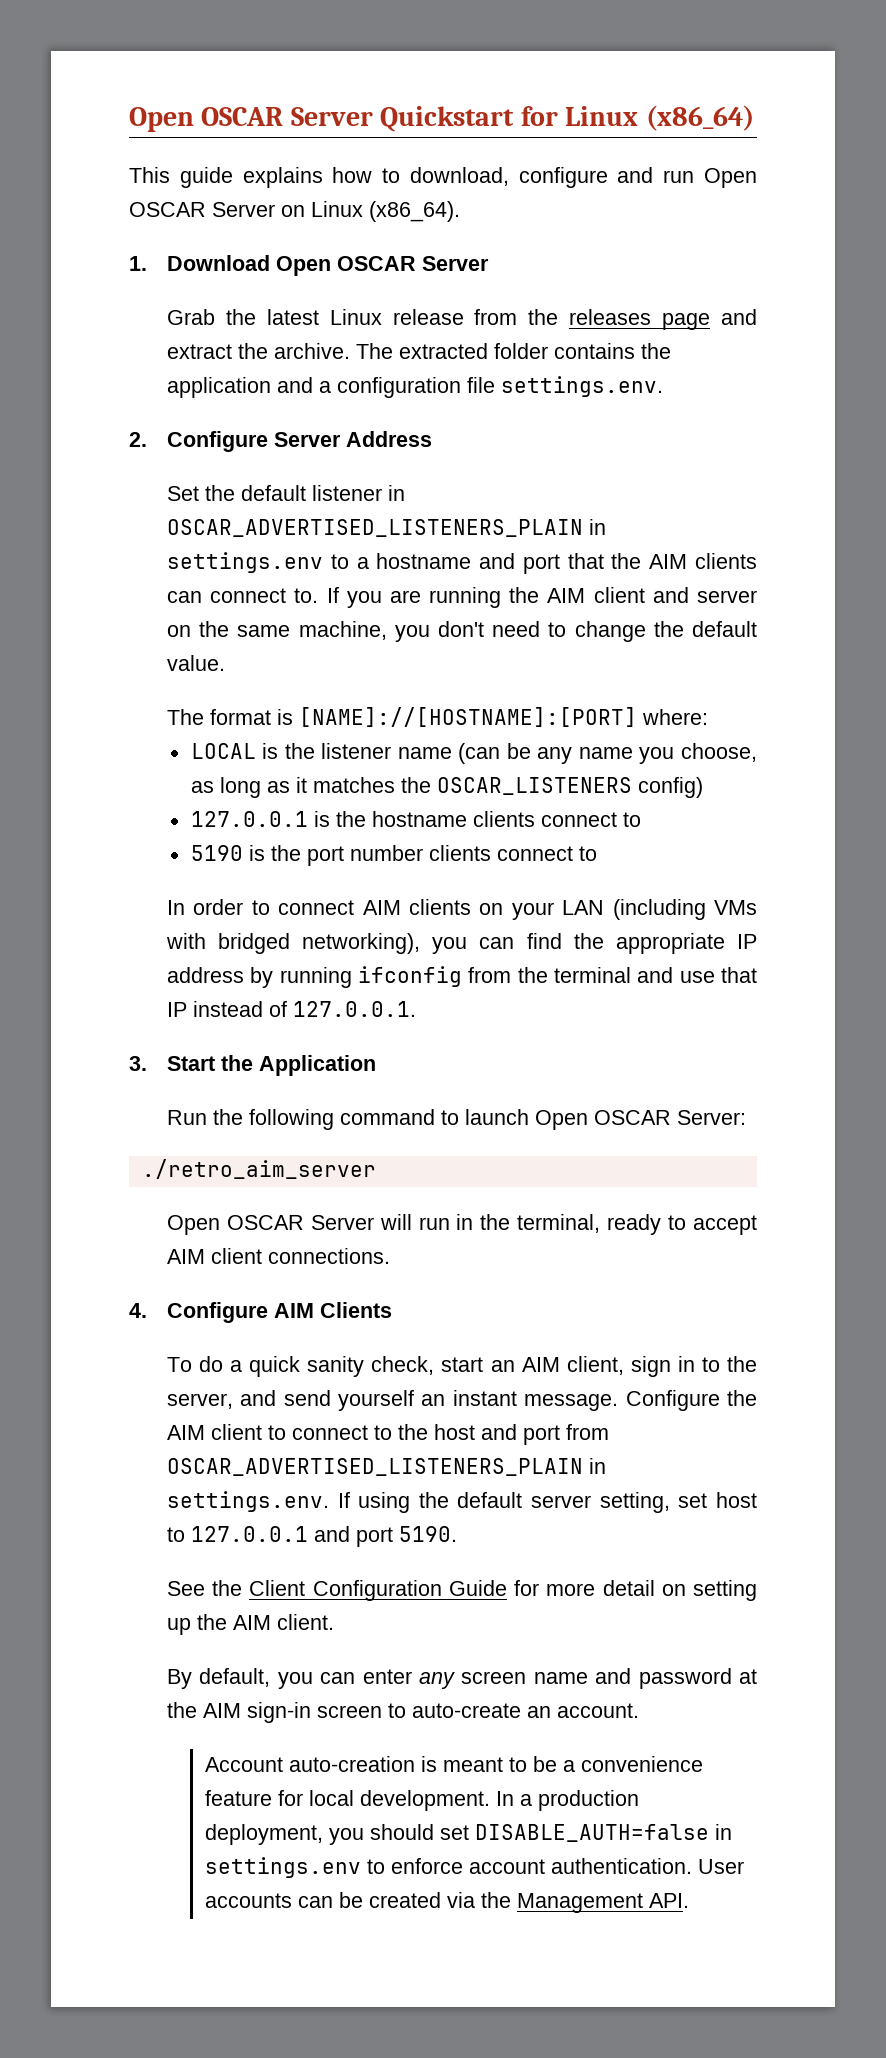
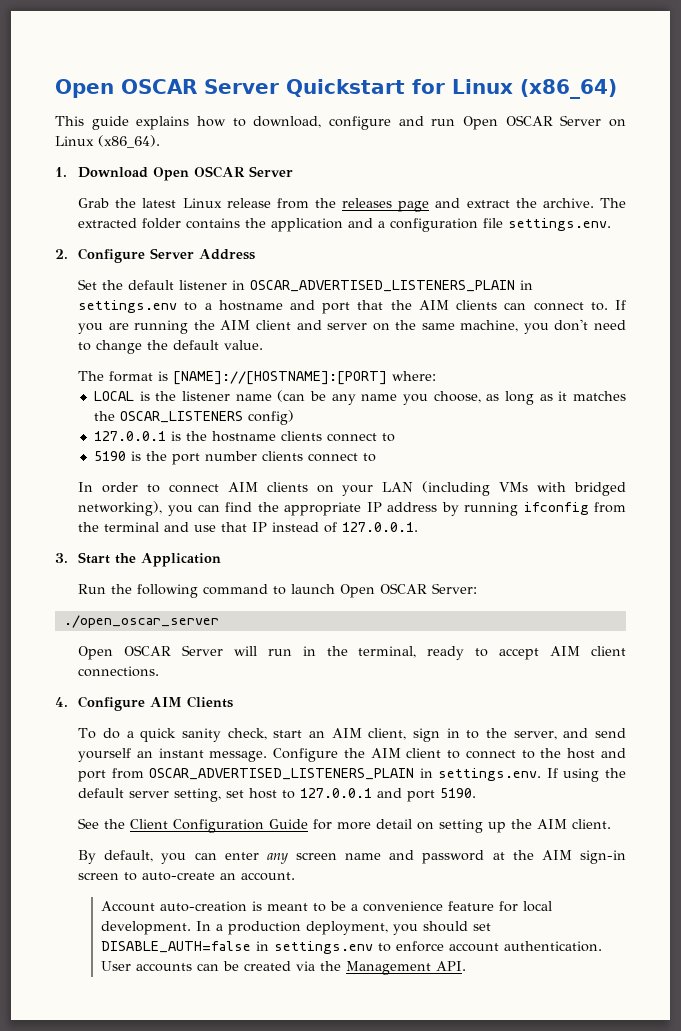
[141,1159,376,1179] ./retro_aim_server -> [63,615,219,628] ./open_oscar_server

